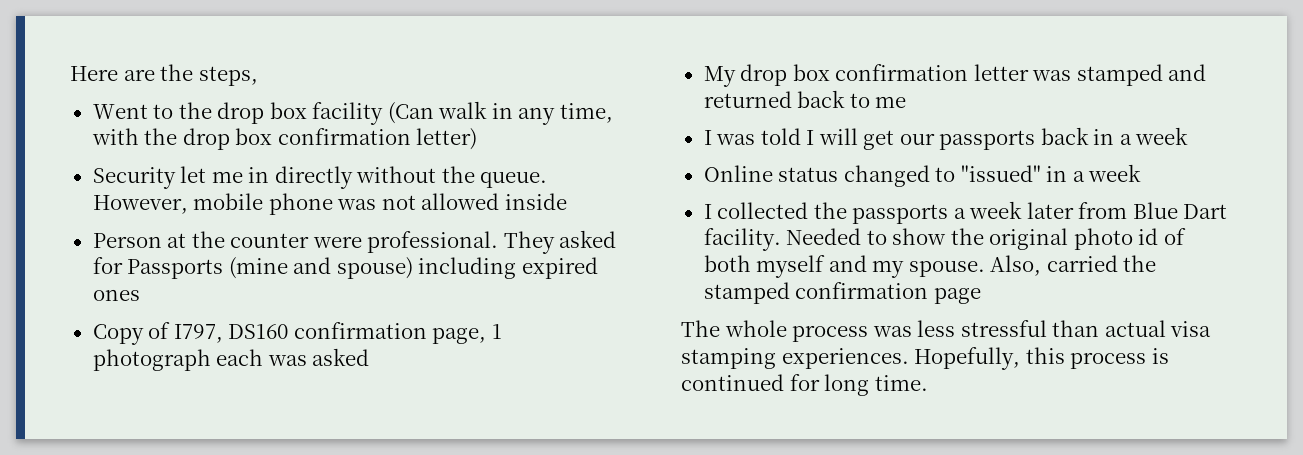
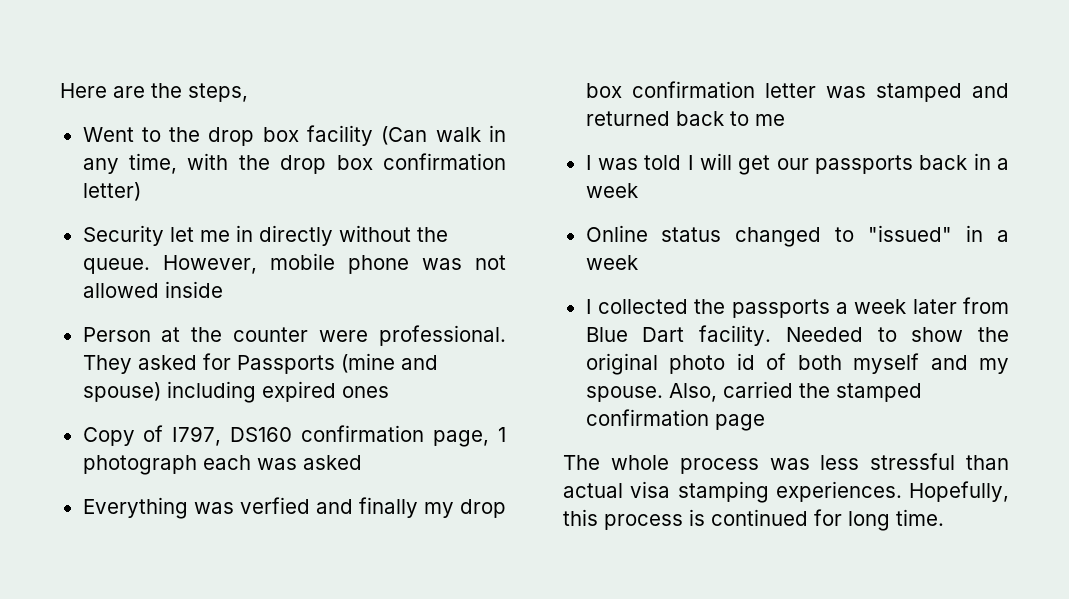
[703,66,736,87] My -> [82,497,454,519] Everything was verfied and finally my

